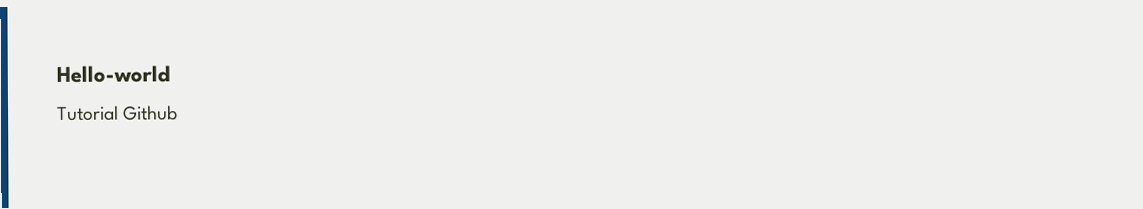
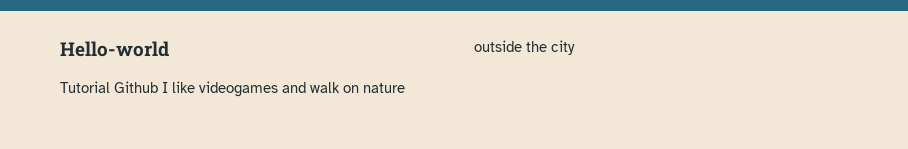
(179, 113) none -> [162,81,405,97] [474,40,575,55] I like videogames and walk on nature outside the city

